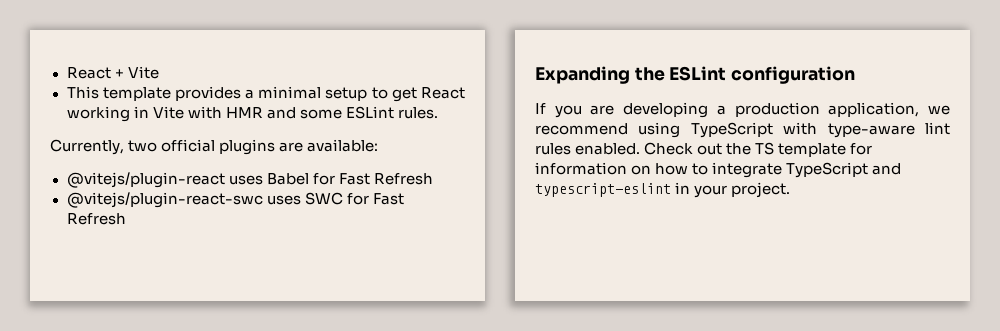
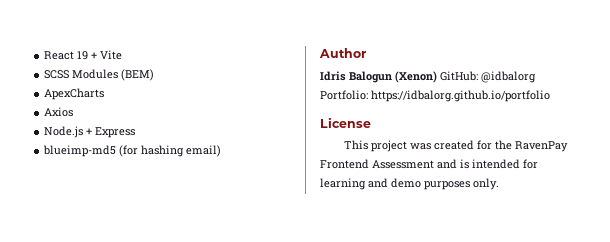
[66,67,111,79] React -> [44,51,89,60] React 19
[66,86,465,102] [66,106,438,122] [50,139,379,155] [66,172,433,188] [66,192,404,208] [66,213,126,225] [535,66,856,84] [535,102,950,118] [535,122,950,138] [535,142,873,157] [535,162,902,178] [535,182,791,198] This template provides a minimal setup to get React working in Vite with HMR and some ESLint rules. // Currently, two official plugins are available: // @vitejs/plugin-react uses Babel for Fast Refresh // @vitejs/plugin-react-swc uses SWC for Fast Refresh // Expanding the ESLint configuration // If you are developing a production application, we recommend using TypeScript with type-aware lint rules enabled. Check out the TS template for information on how to integrate TypeScript and typescript-eslint in your project. -> [44,69,155,81] [44,88,105,100] [44,107,74,117] [44,126,136,138] [43,145,222,157] [319,48,367,58] [320,71,536,83] [320,90,550,102] [320,117,371,128] [343,140,568,152] [320,159,538,169] [320,178,499,190] SCSS Modules (BEM) // ApexCharts // Axios // Node.js + Express // blueimp-md5 (for hashing email) // Author // Idris Balogun (Xenon) GitHub: @idbalorg Portfolio: https://idbalorg.github.io/portfolio // License // This project was created for the RavenPay Frontend Assessment and is intended for learning and demo purposes only.

